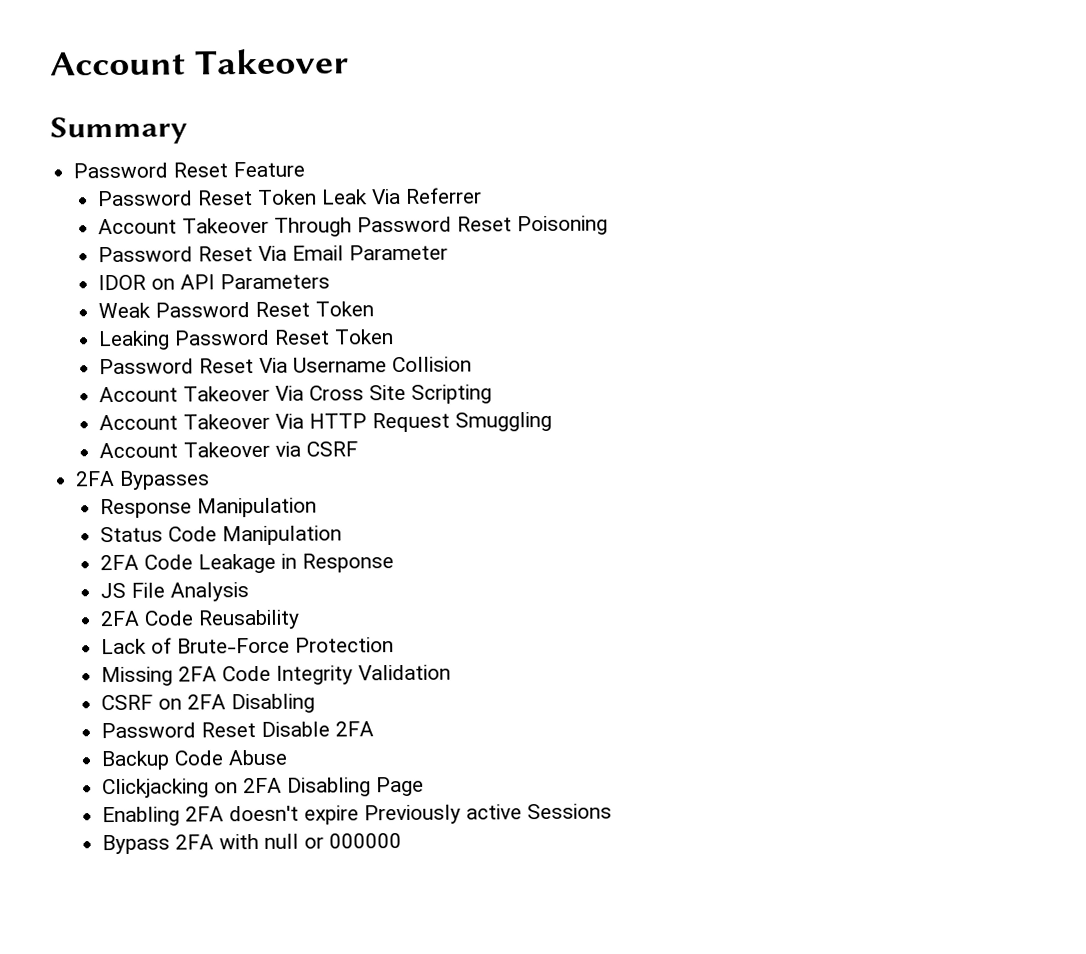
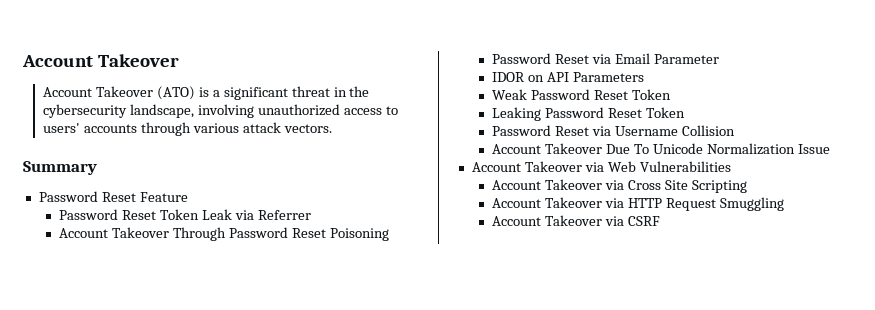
[50,48,349,76] Account Takeover -> [22,54,179,67] [43,86,370,100] [43,104,398,118] [43,122,332,136] Account Takeover // Account Takeover (ATO) is a significant threat in the cybersecurity landscape, involving unauthorized access to users' accounts through various attack vectors.
[371,188,402,205] Via -> [234,210,254,220] via
[258,245,288,261] Via -> [591,54,611,64] via
[259,357,289,373] Via -> [591,126,611,136] via
[275,385,305,401] Via -> [605,143,830,155] [471,161,731,172] [492,179,624,190] Due To Unicode Normalization Issue // Account Takeover via Web Vulnerabilities // Account Takeover via
[275,413,305,429] Via -> [604,198,624,208] via
[75,470,211,490] [100,497,318,519] [100,525,343,546] [100,553,395,574] [100,582,250,602] [100,609,301,630] [101,637,395,655] [101,664,452,687] [101,693,316,714] [101,721,375,739] [101,749,289,771] [102,776,425,799] [102,803,613,827] [102,832,403,855] // 2FA Bypasses // Response Manipulation // Status Code Manipulation // 2FA Code Leakage in Response // JS File Analysis // 2FA Code Reusability // Lack of Brute-Force Protection // Missing 2FA Code Integrity Validation // CSRF on 2FA Disabling // Password Reset Disable 2FA // Backup Code Abuse // Clickjacking on 2FA Disabling Page // Enabling 2FA doesn't expire Previously active Sessions // Bypass 2FA with null or 000000 -> (660, 221) none

